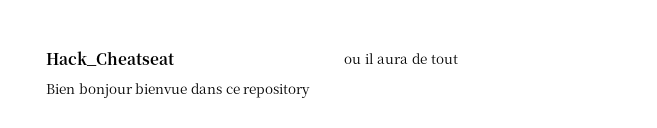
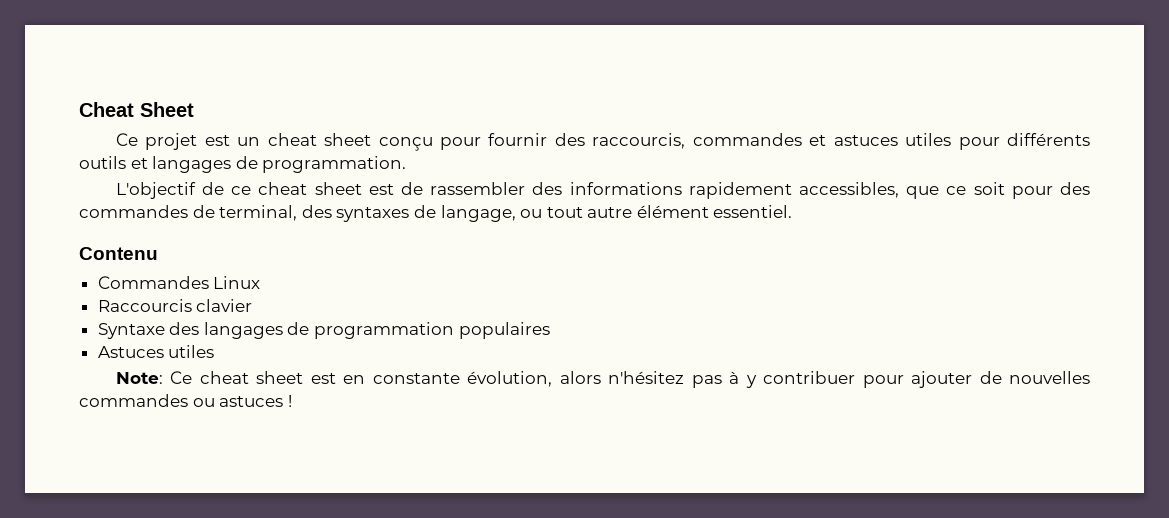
[46,51,175,66] [46,83,311,98] [344,53,458,64] Hack_Cheatseat // Bien bonjour bienvue dans ce repository ou il aura de tout -> [79,102,194,117] [115,133,1090,151] [79,156,407,173] [115,182,1090,199] [79,205,793,222] [79,247,158,260] [97,276,261,289] [97,299,253,312] [97,322,550,339] [97,345,215,358] [115,371,1090,388] [79,394,292,407] Cheat Sheet // Ce projet est un cheat sheet conçu pour fournir des raccourcis, commandes et astuces utiles pour différents outils et langages de programmation. // L'objectif de ce cheat sheet est de rassembler des informations rapidement accessibles, que ce soit pour des commandes de terminal, des syntaxes de langage, ou tout autre élément essentiel. // Contenu // Commandes Linux // Raccourcis clavier // Syntaxe des langages de programmation populaires // Astuces utiles // Note: Ce cheat sheet est en constante évolution, alors n'hésitez pas à y contribuer pour ajouter de nouvelles commandes ou astuces !

